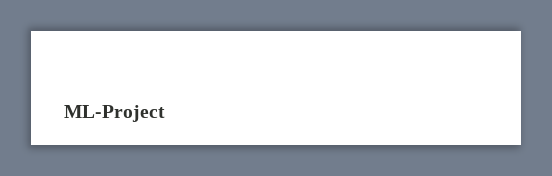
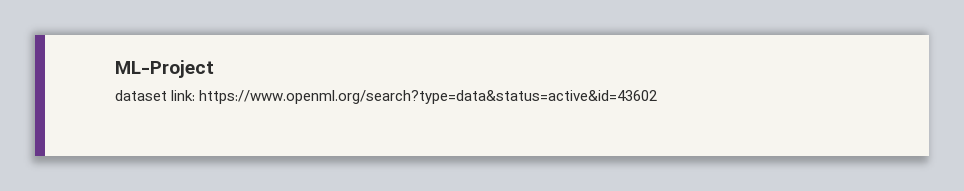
(165, 113) none -> [115,90,658,104] // dataset link: https://www.openml.org/search?type=data&status=active&id=43602

